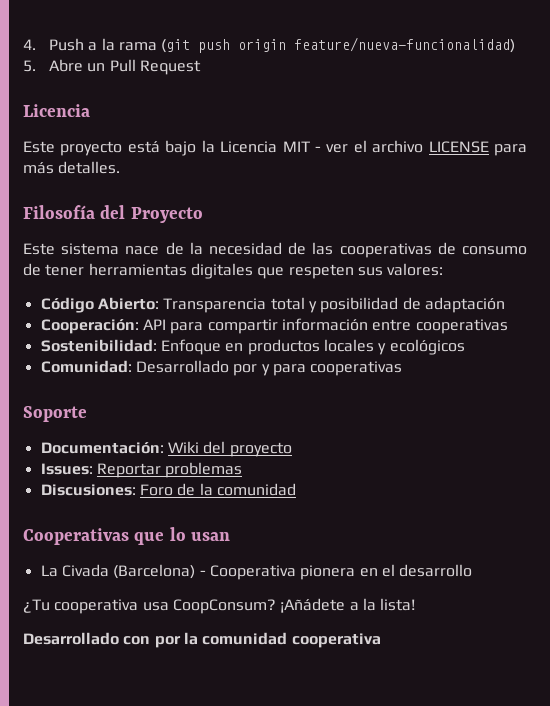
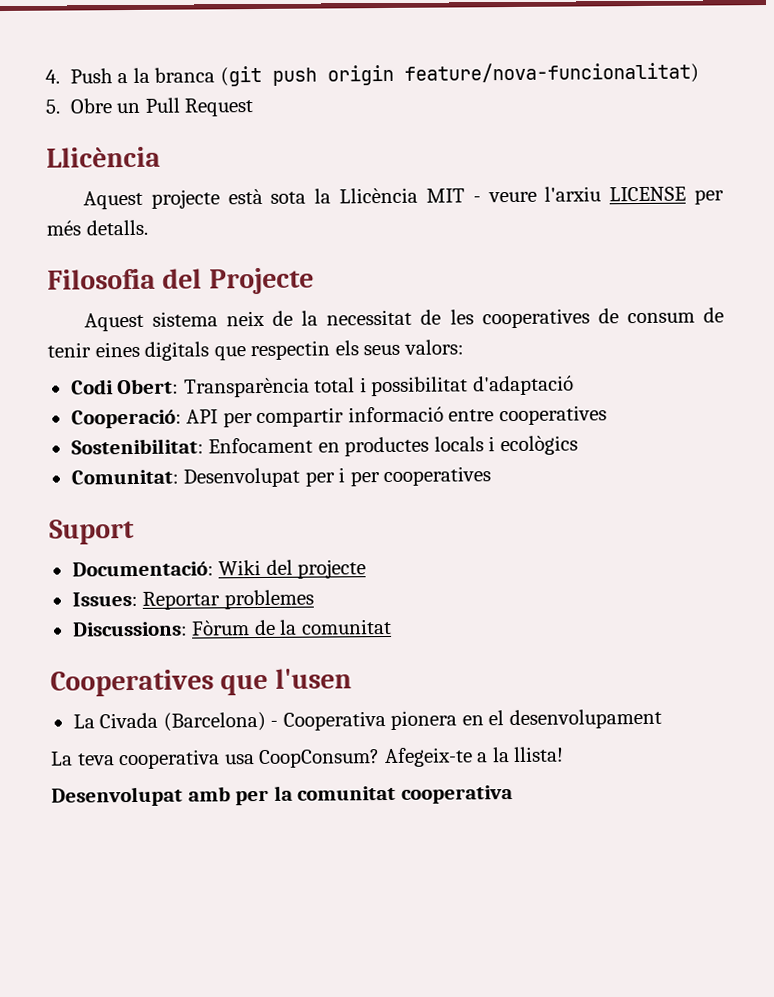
[118,42,157,51] rama -> [154,67,216,83] branca
[294,37,516,53] feature/nueva-funcionalidad) -> [403,61,699,85] feature/nova-funcionalitat)
[48,59,83,72] Abre -> [69,98,112,114] Obre
[23,104,90,117] [23,140,528,156] [23,161,121,174] [23,205,203,223] [23,242,527,258] [23,263,444,279] [40,297,505,313] [40,318,508,334] [40,339,465,355] [40,360,403,376] [23,406,87,422] [40,442,164,454] Licencia // Este proyecto está bajo la Licencia MIT - ver el archivo LICENSE para más detalles. // Filosofía del Proyecto // Este sistema nace de la necesidad de las cooperativas de consumo de tener herramientas digitales que respeten sus valores: // Código Abierto: Transparencia total y posibilidad de adaptación // Cooperación: API para compartir información entre cooperativas // Sostenibilidad: Enfoque en productos locales y ecológicos // Comunidad: Desarrollado por y para cooperativas // Soporte // Documentación: -> [46,146,161,168] [82,186,724,210] [46,219,148,236] [47,267,314,295] [83,307,724,332] [47,339,464,361] [70,375,574,398] [70,405,607,429] [70,435,578,457] [70,466,492,488] [49,518,135,545] [71,561,214,577] Llicència // Aquest projecte està sota la Llicència MIT - veure l'arxiu LICENSE per més detalls. // Filosofia del Projecte // Aquest sistema neix de la necessitat de les cooperatives de consum de tenir eines digitals que respectin els seus valors: // Codi Obert: Transparència total i possibilitat d'adaptació // Cooperació: API per compartir informació entre cooperatives // Sostenibilitat: Enfocament en productes locals i ecològics // Comunitat: Desenvolupat per i per cooperatives // Suport // Documentació:
[229,442,292,457] proyecto -> [297,559,367,579] projecte
[165,462,243,478] [40,483,296,496] [23,527,231,545] problemas // Discusiones: Foro de la comunidad // Cooperativas que lo usan -> [223,589,314,610] [71,618,392,637] [50,668,352,697] problemes // Discussions: Fòrum de la comunitat // Cooperatives que l'usen
[399,564,473,577] [23,599,50,613] desarrollo // ¿Tu -> [508,708,662,730] [50,751,115,766] desenvolupament // La teva
[280,598,416,613] [23,632,288,648] ¡Añádete a la lista! // Desarrollado con por la comunidad -> [383,746,565,768] [51,785,397,807] Afegeix-te a la llista! // Desenvolupat amb per la comunitat

